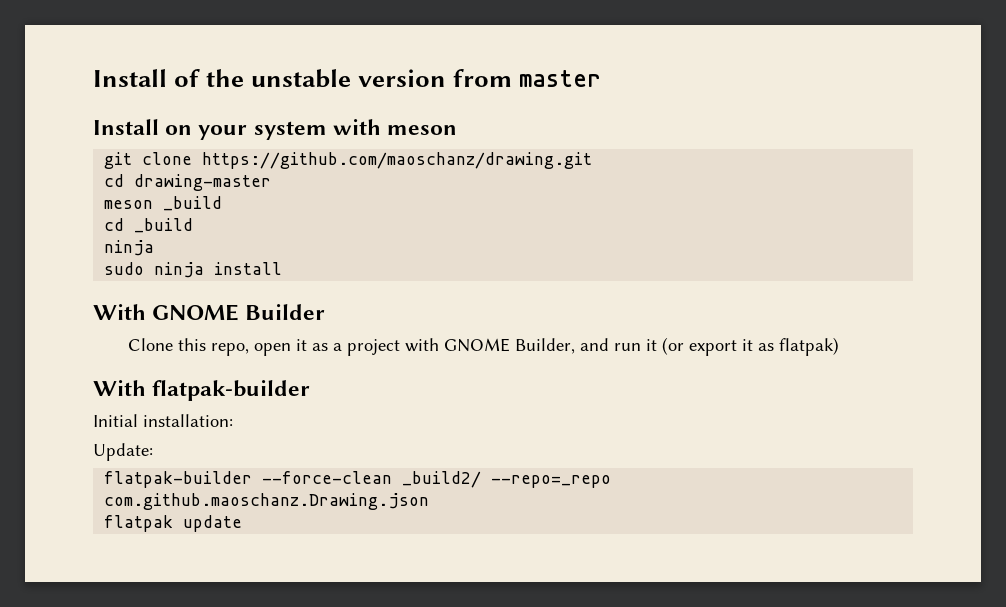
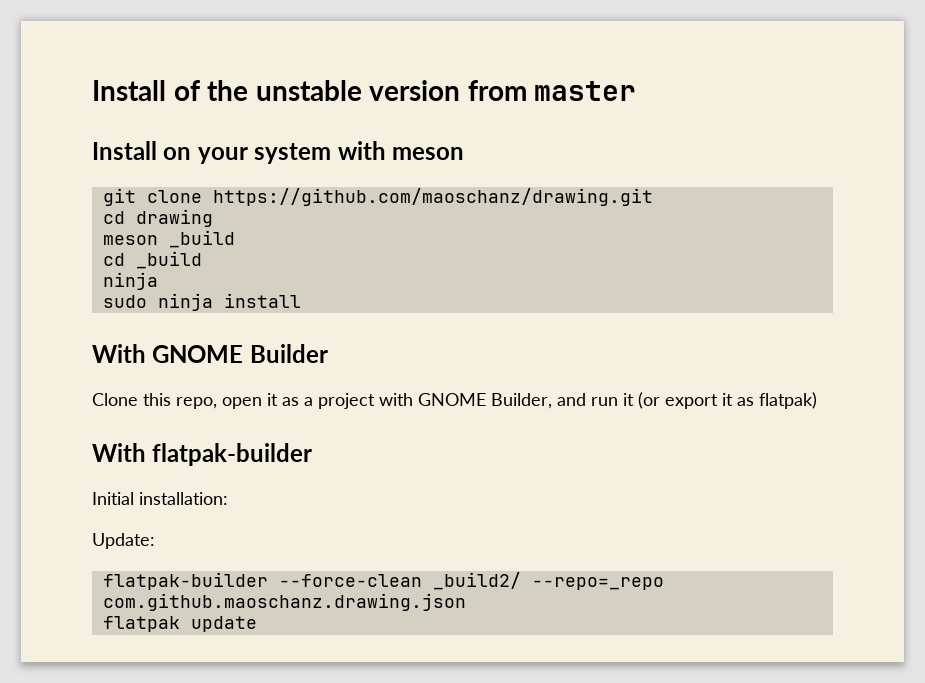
[134,174,272,191] drawing-master -> [135,209,213,227] drawing
[104,493,430,510] com.github.maoschanz.Drawing.json -> [102,593,466,611] com.github.maoschanz.drawing.json

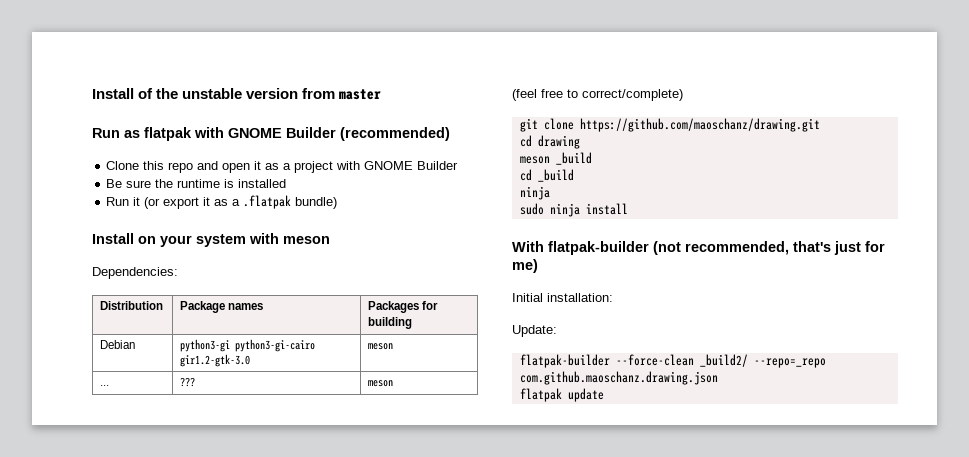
(637, 91) none -> [92,127,450,141] [106,161,459,173] [106,179,287,188] [106,195,338,209] // Run as flatpak with GNOME Builder (recommended) // Clone this repo and open it as a project with GNOME Builder // Be sure the runtime is installed // Run it (or export it as a .flatpak bundle)
(465, 153) none -> [92,267,178,279] [100,301,164,310] [180,301,264,313] [368,301,439,313] [368,317,413,329] [100,340,136,349] [180,339,316,352] [180,354,251,367] [368,343,394,350] [100,385,110,386] [180,377,196,387] [368,380,394,387] [512,89,683,101] // Dependencies: // Distribution | Package names | Packages for building // Debian | python3-gi python3-gi-cairo gir1.2-gtk-3.0 | meson // ... | ??? | meson // (feel free to correct/complete)
[152,344,328,363] [92,392,817,409] [92,443,313,466] GNOME Builder // Clone this repo, open it as a project with GNOME Builder, and run it (or export it as flatpak) // With flatpak-builder -> [548,241,885,255] [512,259,538,273] flatpak-builder (not recommended, that's just for me)

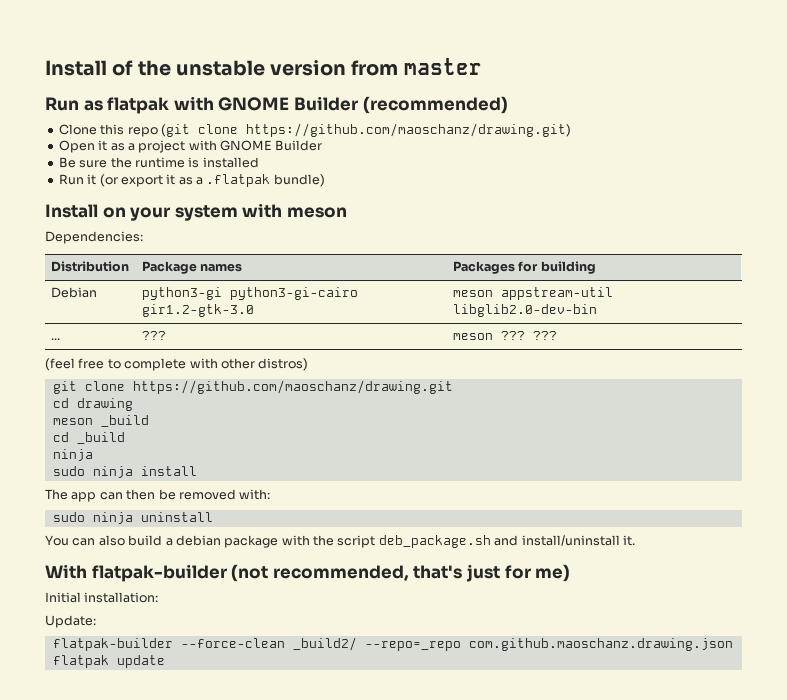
[197,161,251,173] and open -> [160,123,571,137] [58,140,95,153] (git clone https://github.com/maoschanz/drawing.git) // Open
(394, 346) none -> [501,287,614,300] [453,304,598,317] appstream-util libglib2.0-dev-bin
(394, 383) none -> [501,331,558,340] ??? ???
[582,89,683,101] correct/complete) -> [124,358,309,371] complete with other distros)
(628, 209) none -> [45,489,271,502] [52,512,213,524] [45,535,635,548] // The app can then be removed with: // sudo ninja uninstall // You can also build a debian package with the script deb_package.sh and install/uninstall it.

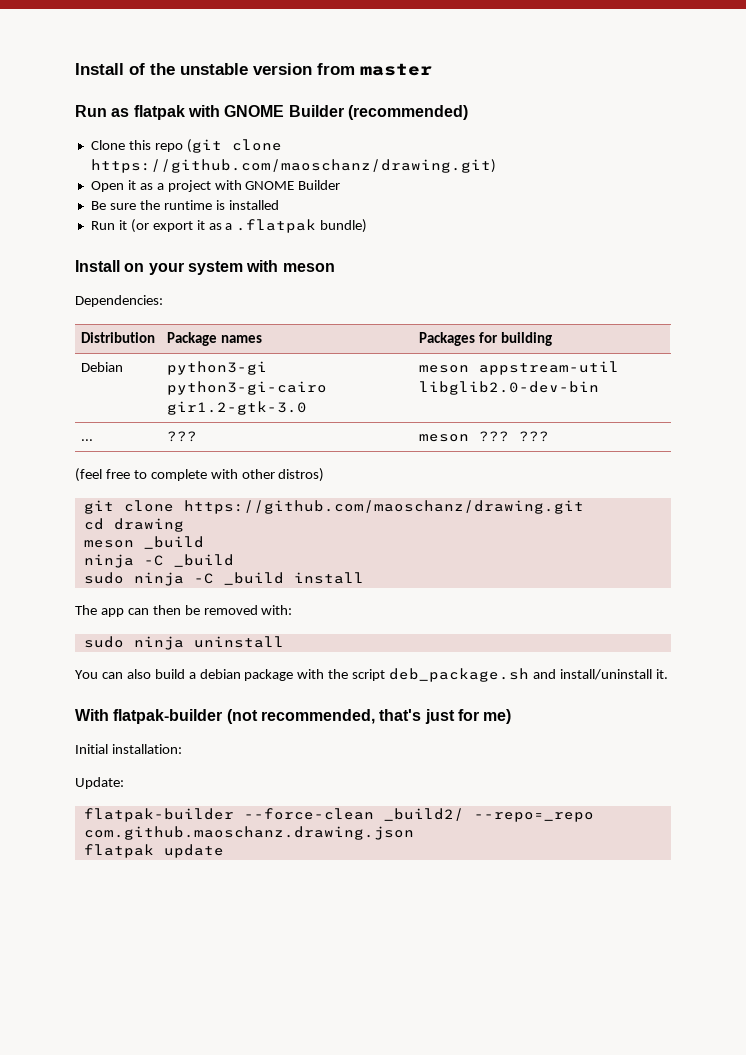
[52,432,125,444] [52,449,93,461] [52,466,133,478] cd _build // ninja // sudo ninja -> [83,554,234,568] [83,572,284,586] ninja -C _build // sudo ninja -C _build

